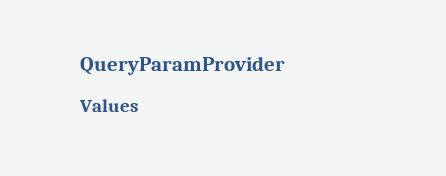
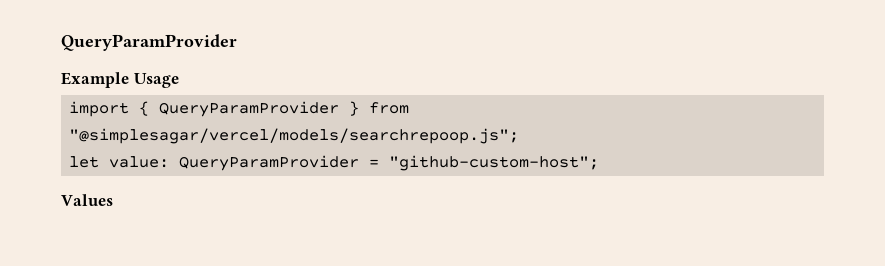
[80,56,285,75] QueryParamProvider -> [61,34,237,51] [61,72,179,88] [69,101,410,117] [69,128,520,144] [69,155,600,171] QueryParamProvider // Example Usage // import { QueryParamProvider } from "@simplesagar/vercel/models/searchrepoop.js"; // let value: QueryParamProvider = "github-custom-host";

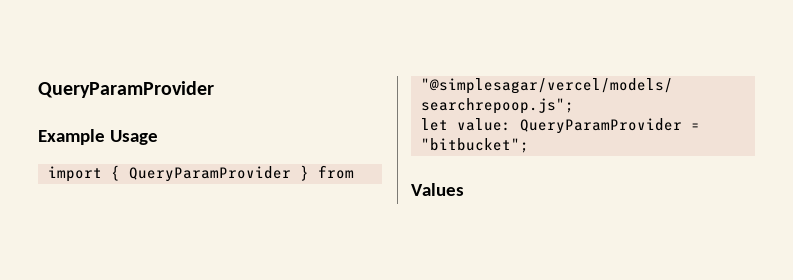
[389,155,600,171] "github-custom-host"; -> [420,138,529,153] "bitbucket";

